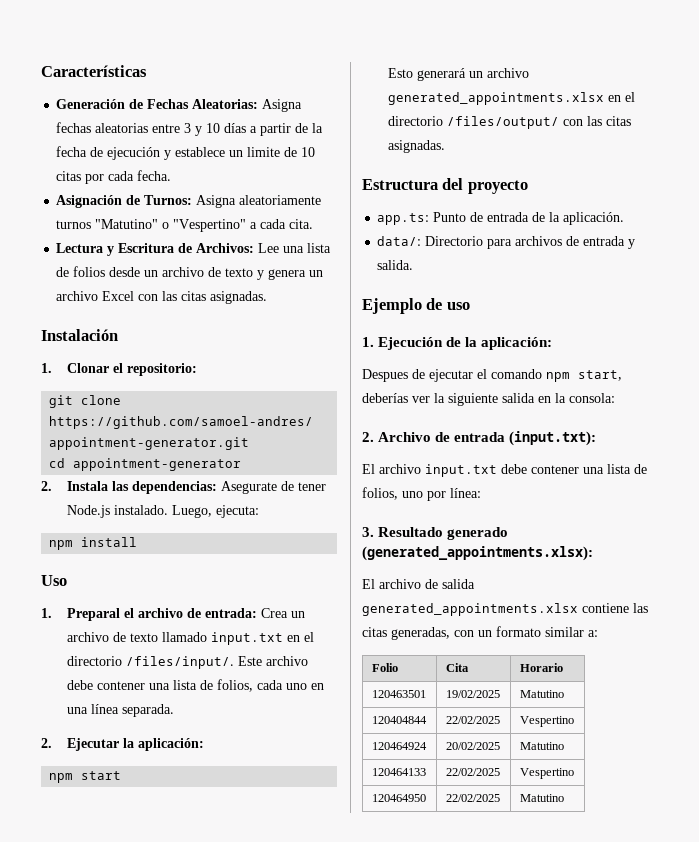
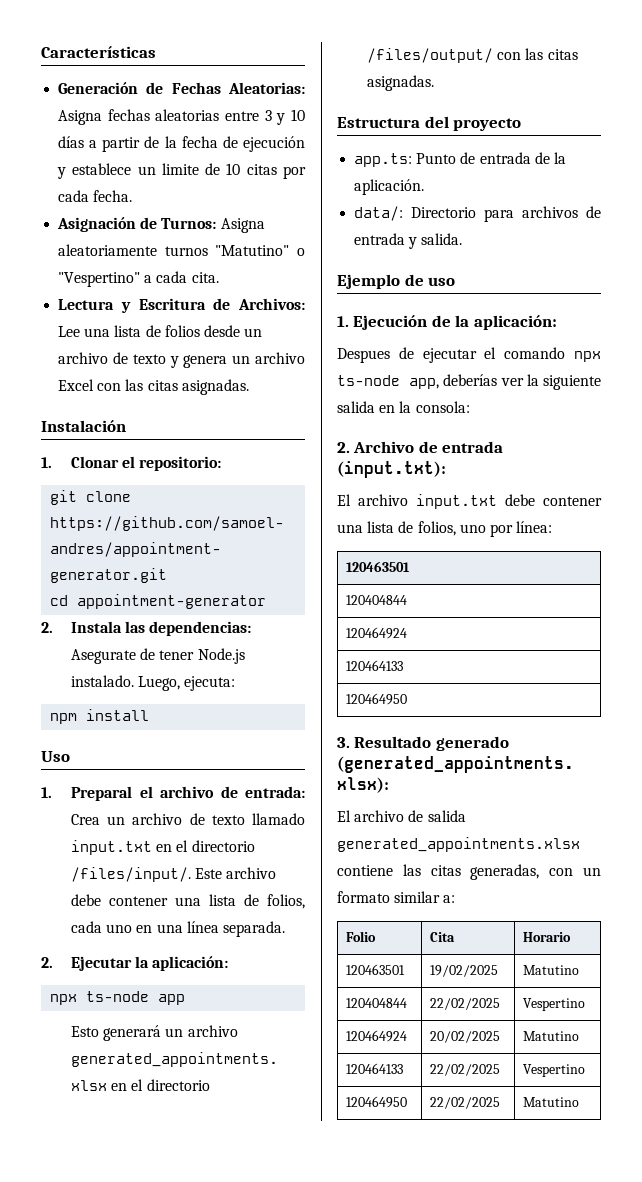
[49,771,122,783] npm start -> [50,991,186,1005] npx ts-node app
[546,370,622,382] npm start, -> [574,351,601,362] [337,375,440,389] npx ts-node app,
(481, 493) none -> [345,561,410,572] [345,595,407,605] [345,627,407,639] [345,660,403,671] [345,693,407,705] // 120463501 // 120404844 // 120464924 // 120464133 // 120464950

